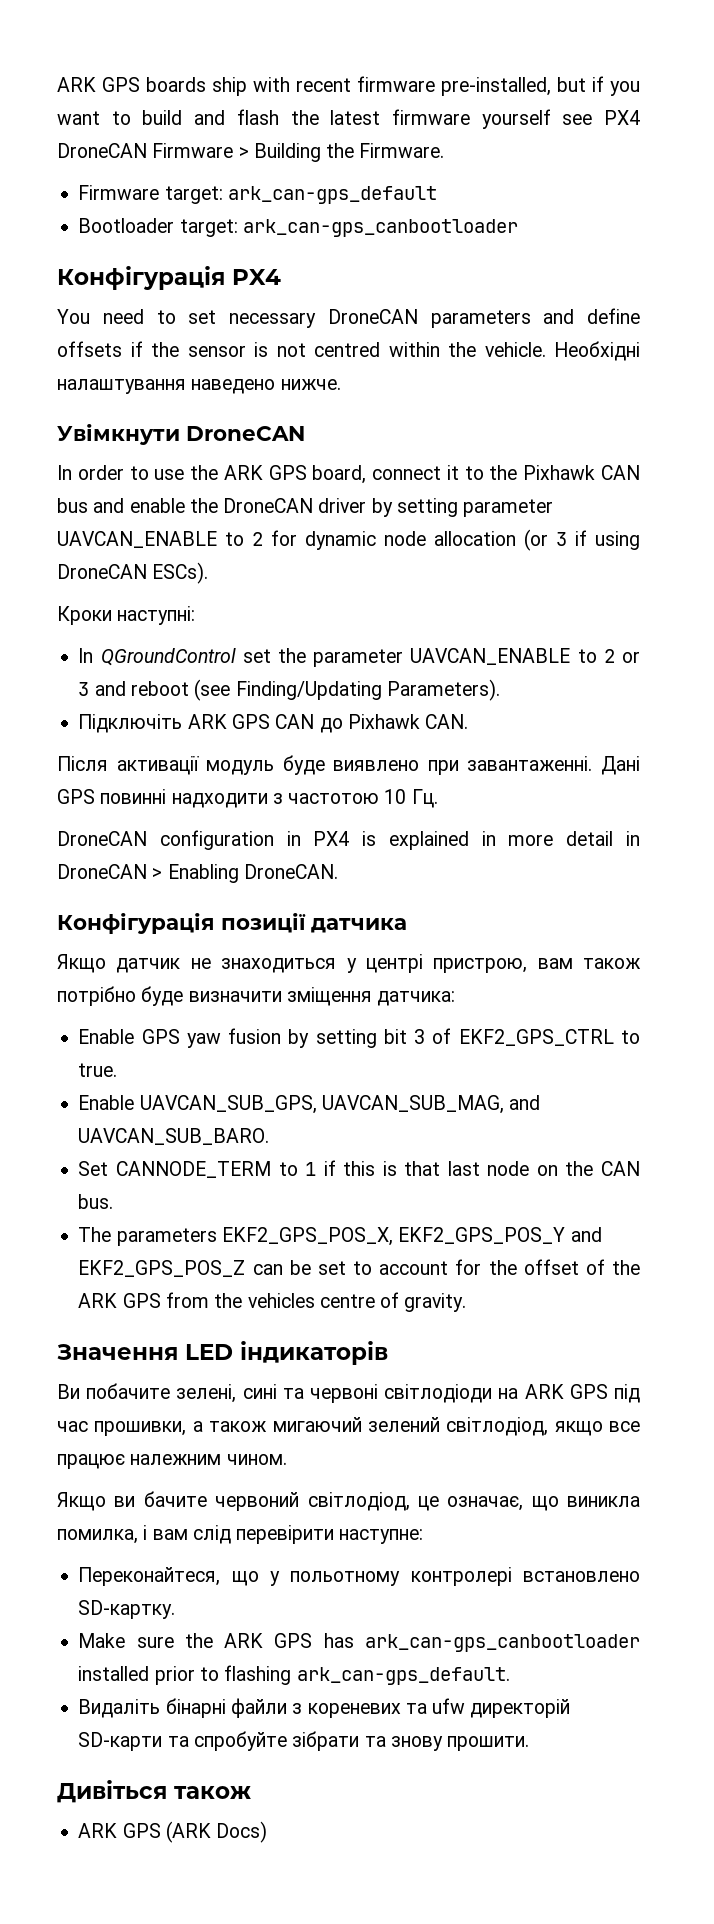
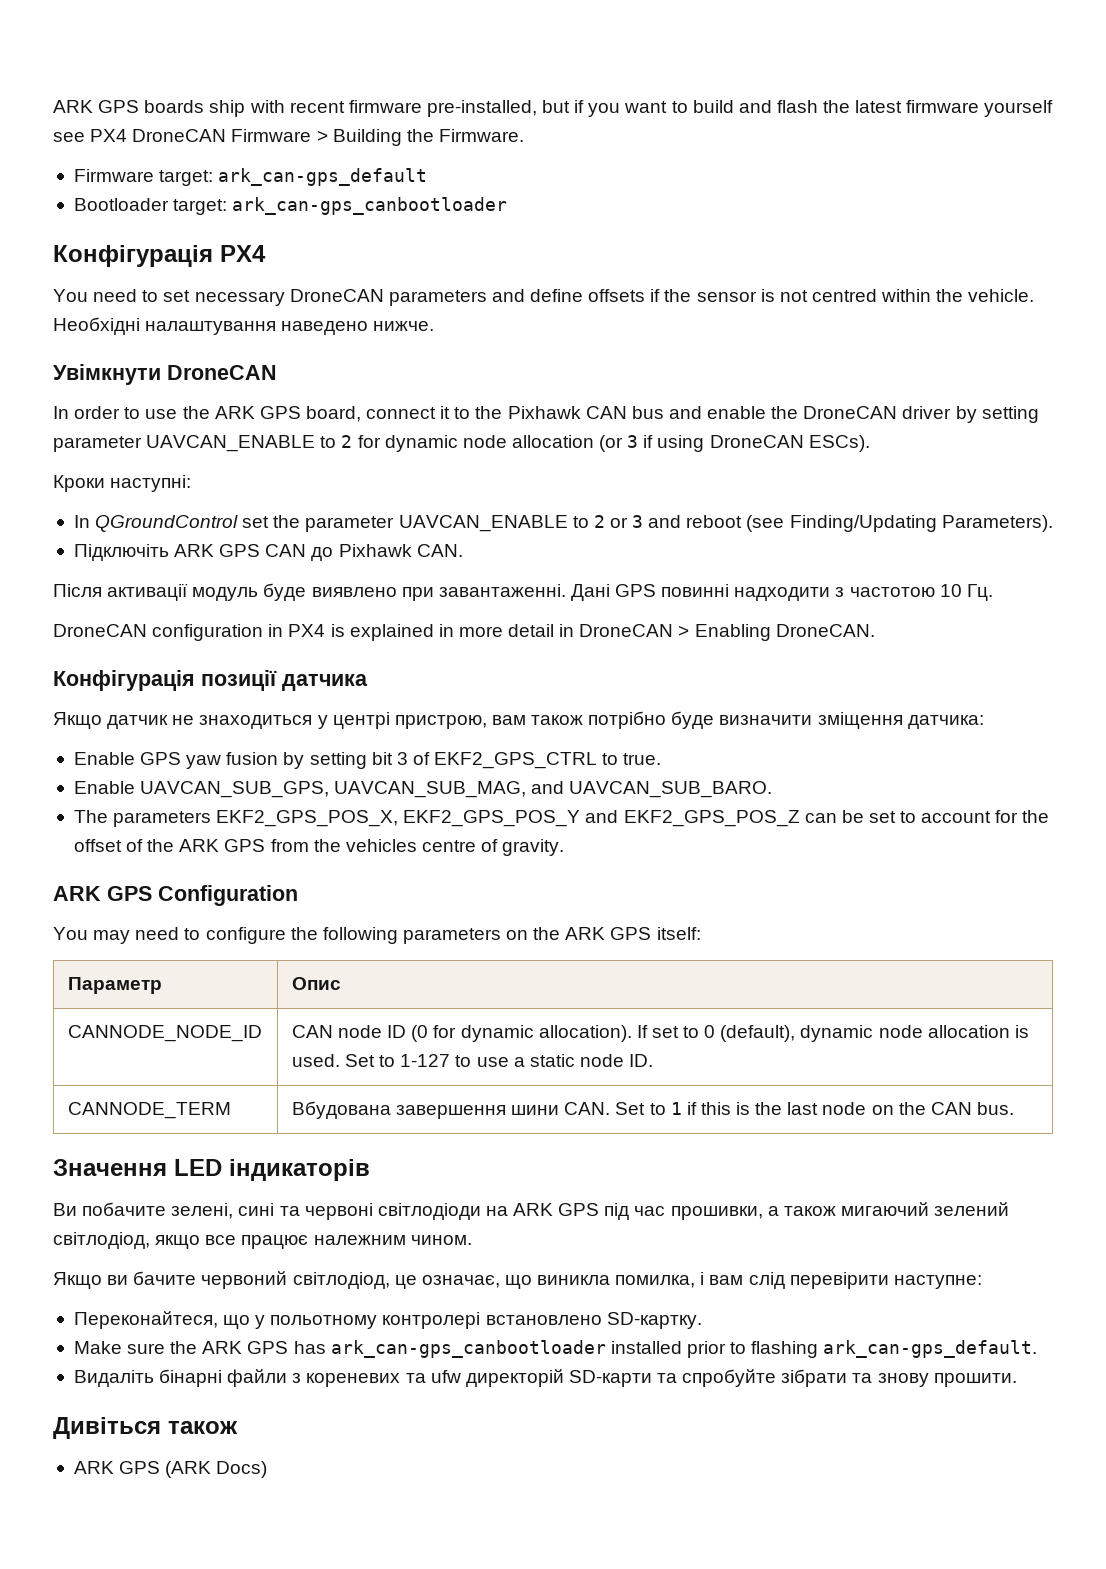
[78,1160,641,1178] [78,1194,114,1209] // Set CANNODE_TERM to 1 if this is that last node on the CAN bus. -> (773, 789) none
(467, 1302) none -> [53,885,298,906] [53,927,701,944] [67,977,162,994] [291,977,341,990] [67,1025,262,1042] [291,1025,1029,1042] [291,1054,654,1067] [67,1102,231,1119] [291,1101,1014,1119] // ARK GPS Configuration // You may need to configure the following parameters on the ARK GPS itself: // Параметр | Опис // CANNODE_NODE_ID | CAN node ID (0 for dynamic allocation). If set to 0 (default), dynamic node allocation is used. Set to 1-127 to use a static node ID. // CANNODE_TERM | Вбудована завершення шини CAN. Set to 1 if this is the last node on the CAN bus.

